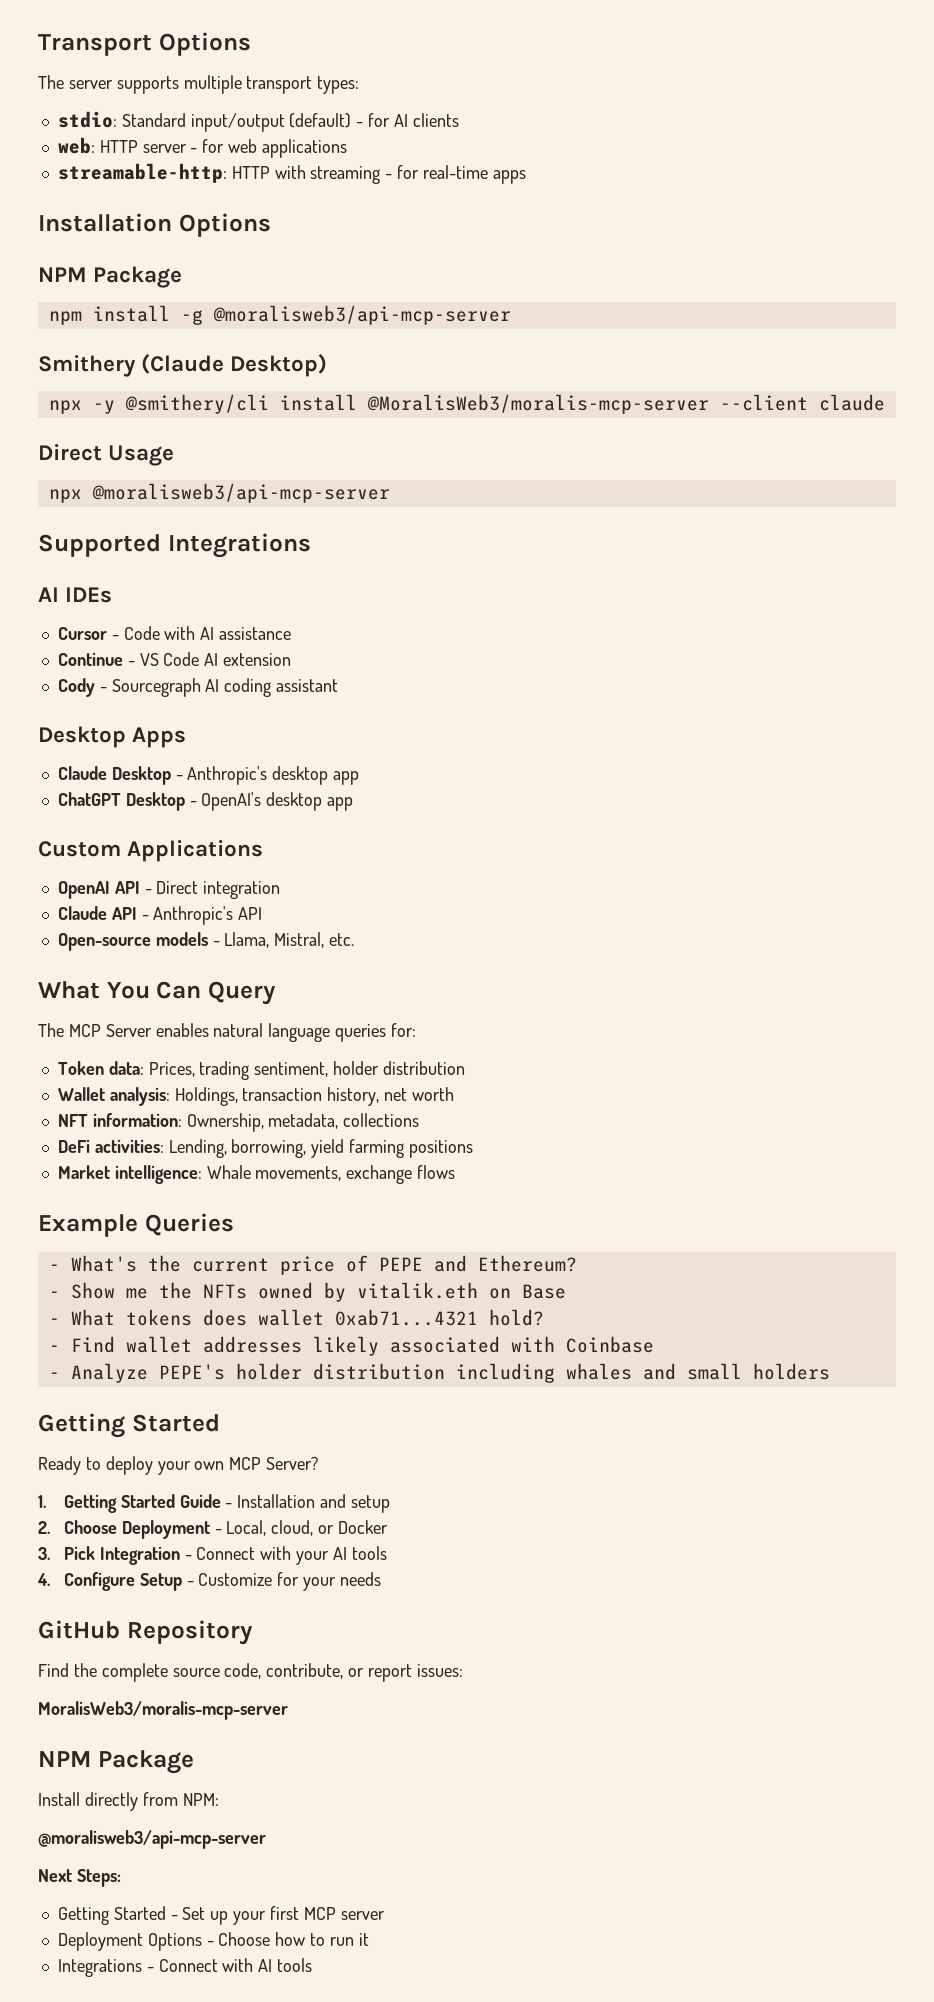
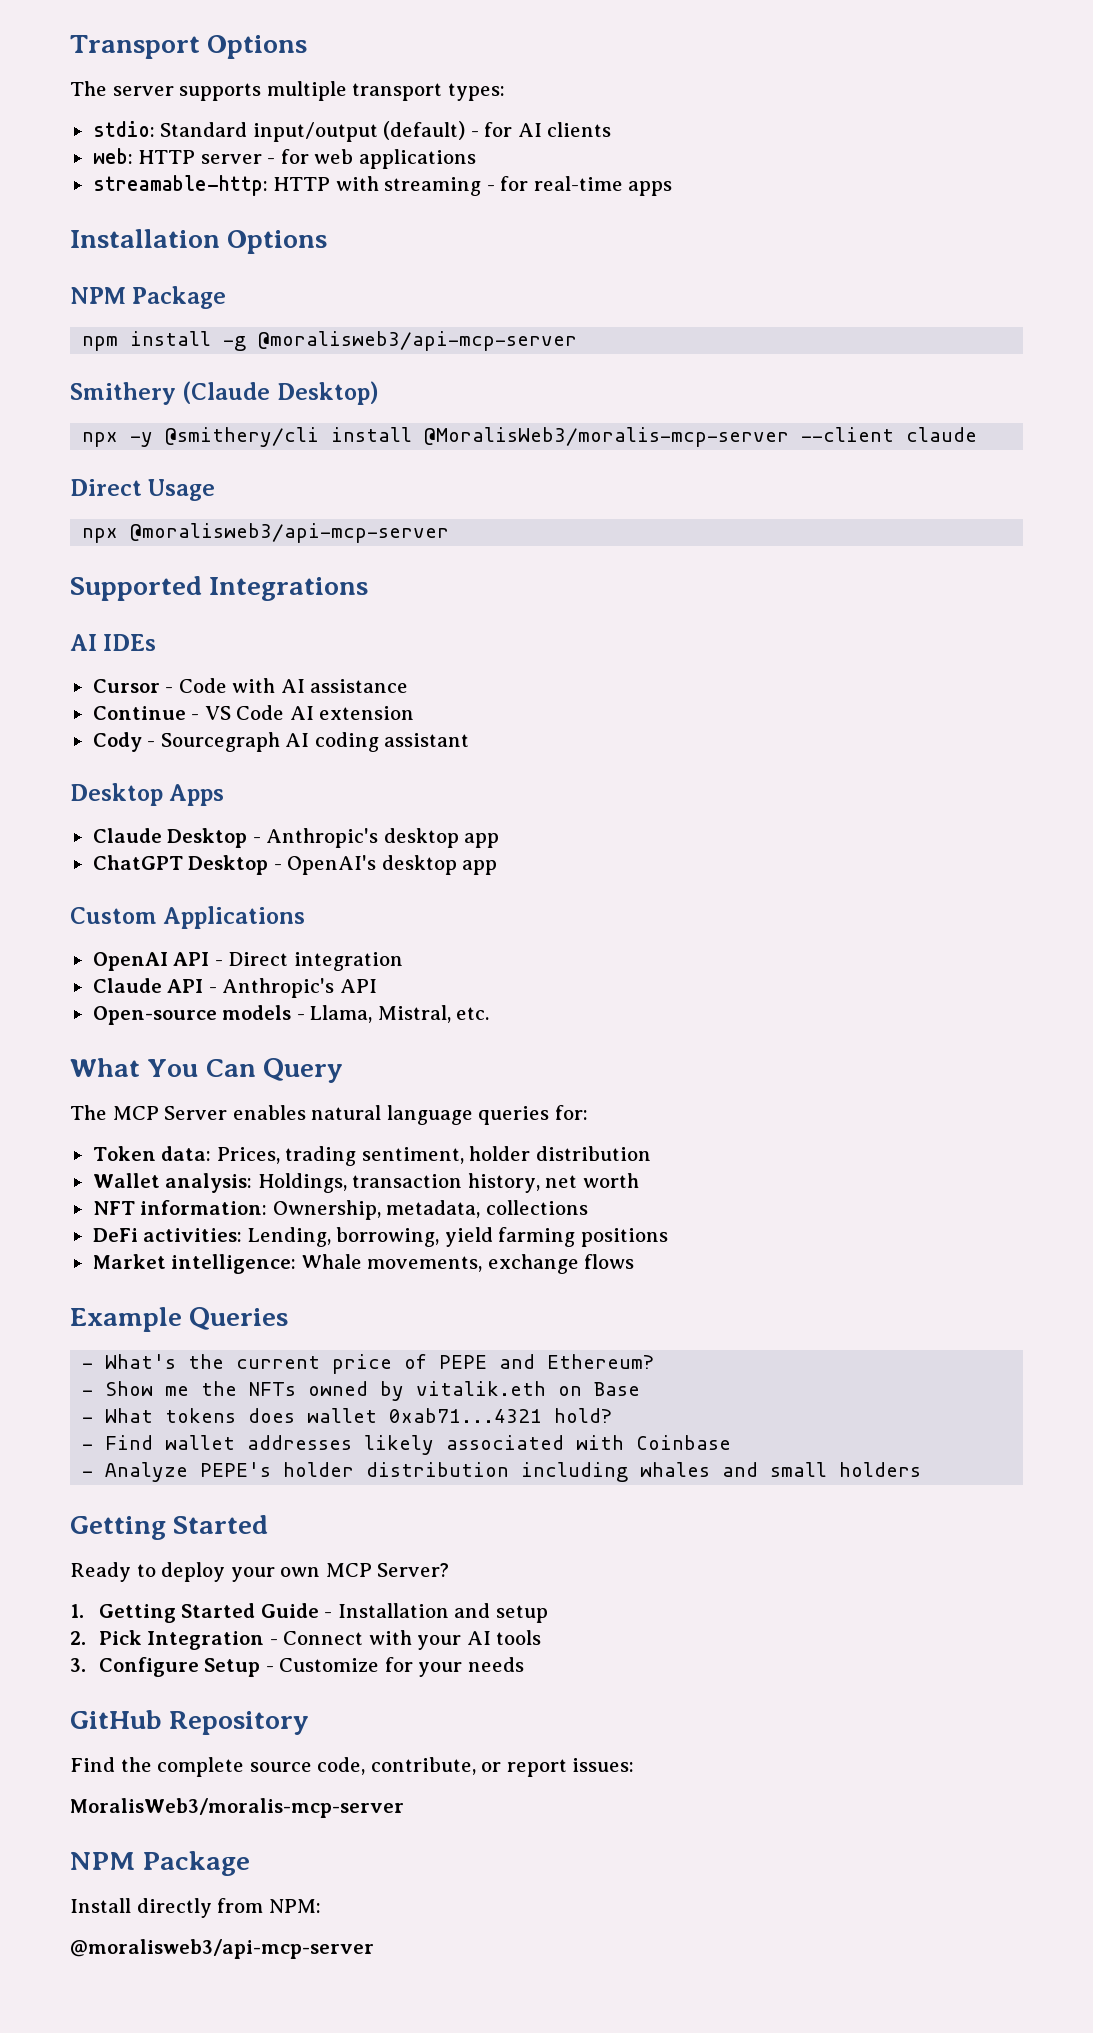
[63,1520,389,1539] [38,1547,50,1560] Choose Deployment - Local, cloud, or Docker // 3. -> (86, 1638) none
[37,1573,50,1586] 4. -> [70,1658,86,1672] 3.
[38,1869,121,1887] [57,1906,385,1925] [57,1932,369,1951] [57,1958,313,1977] // Next Steps: // Getting Started - Set up your first MCP server // Deployment Options - Choose how to run it // Integrations - Connect with AI tools -> (374, 1949) none

